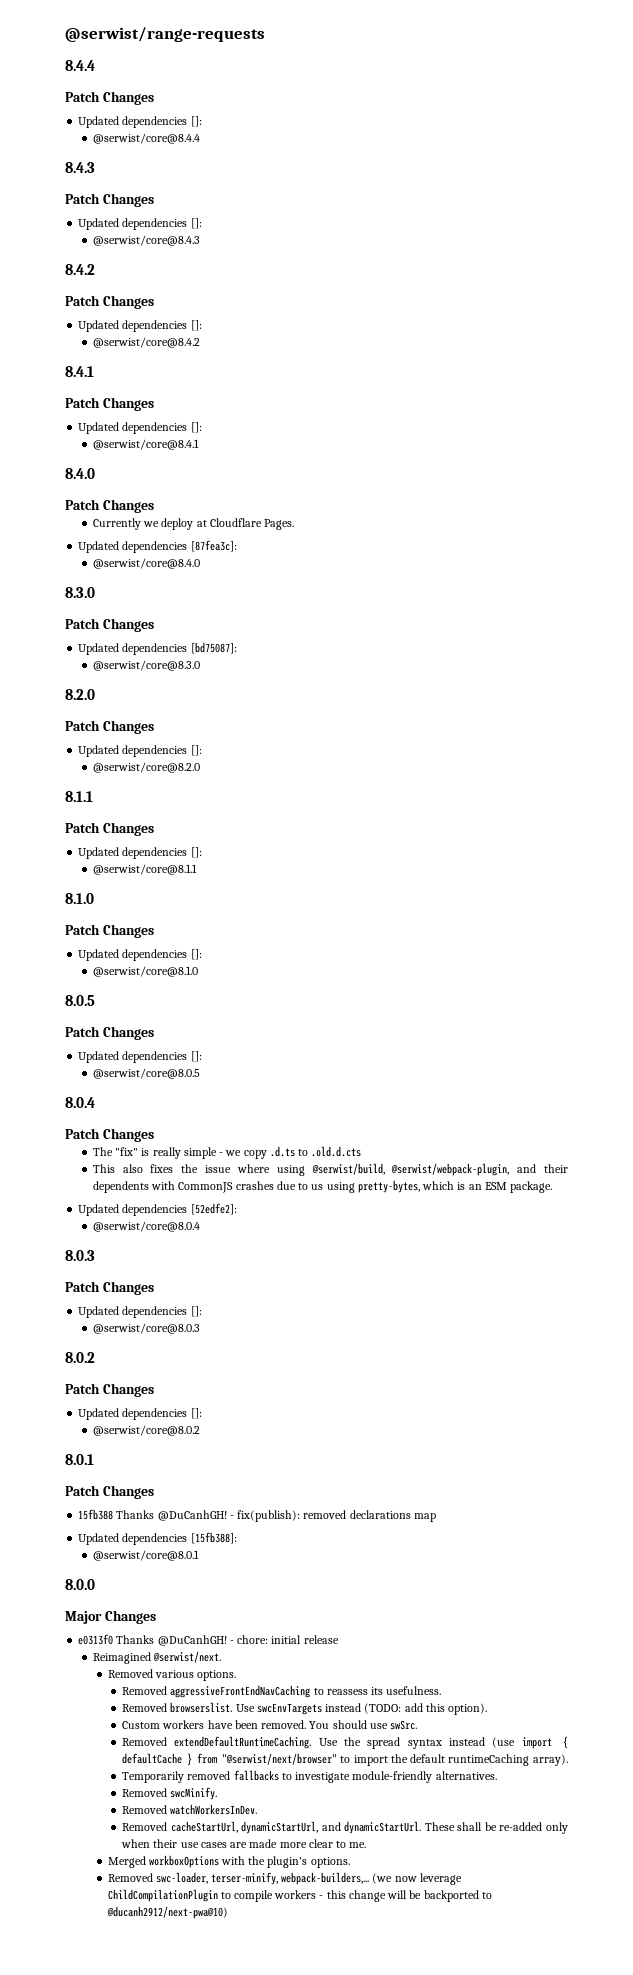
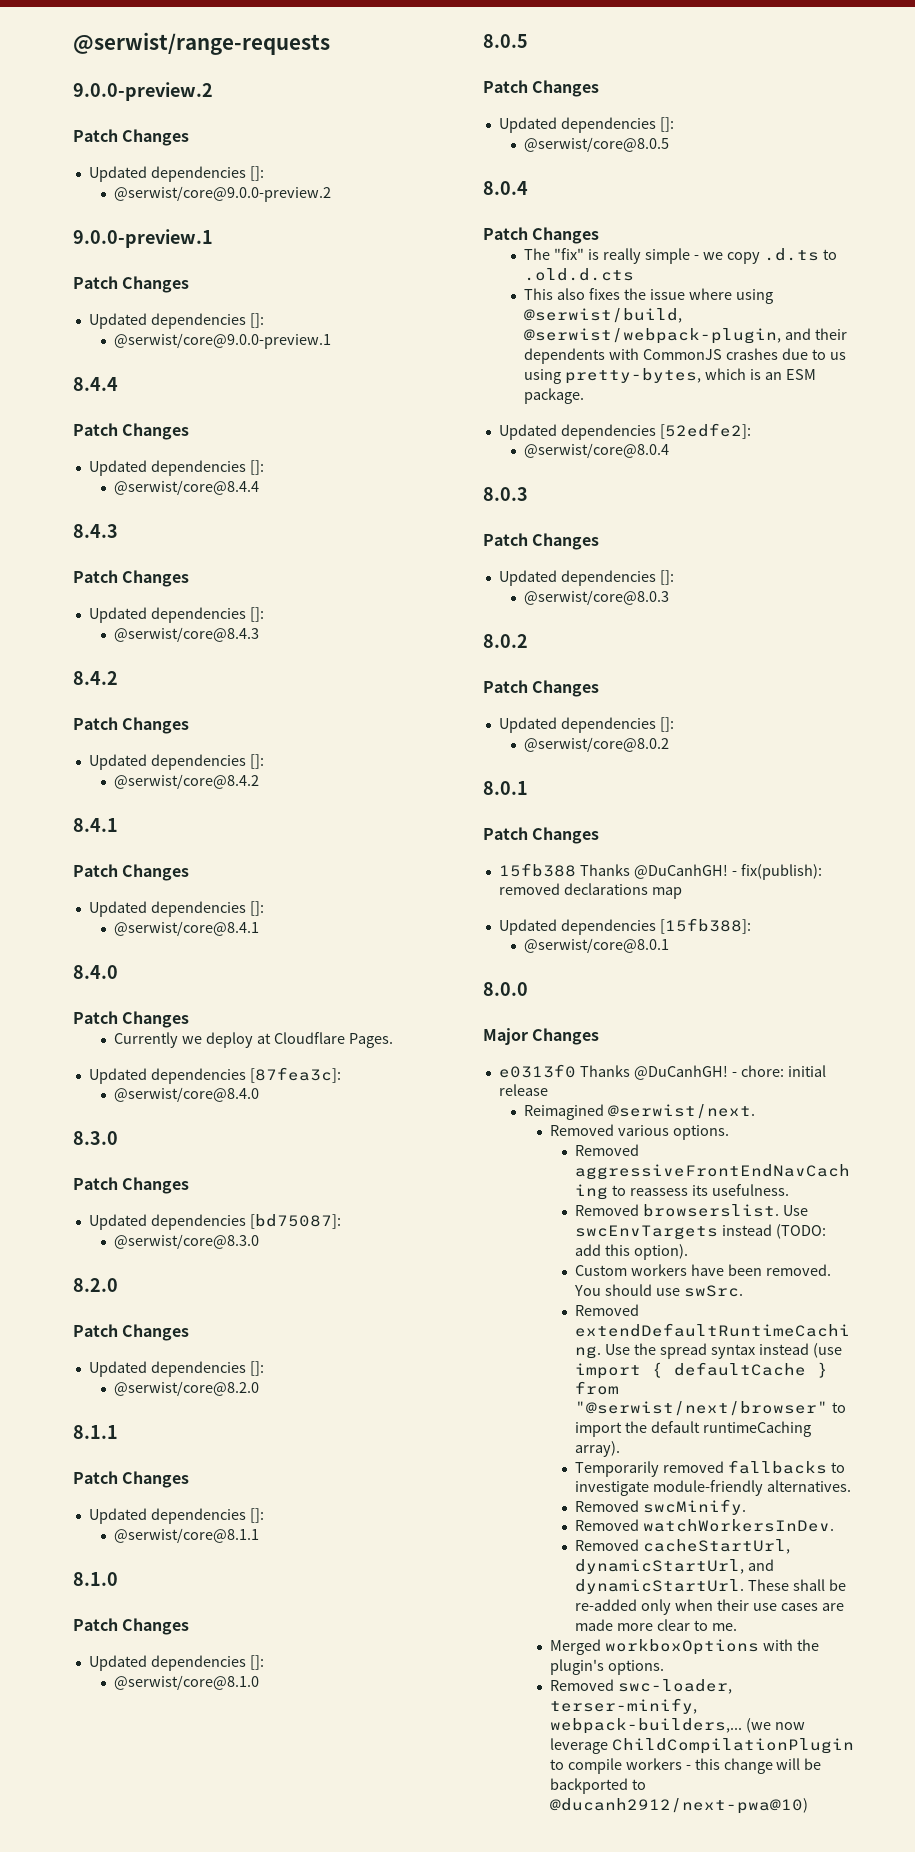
(265, 34) none -> [73,82,213,101] [73,129,190,146] [88,166,264,182] [114,186,332,202] [73,229,213,248] [73,276,190,293] [88,313,264,329] [114,333,332,349] // 9.0.0-preview.2 // Patch Changes // Updated dependencies []: // @serwist/core@9.0.0-preview.2 // 9.0.0-preview.1 // Patch Changes // Updated dependencies []: // @serwist/core@9.0.0-preview.1

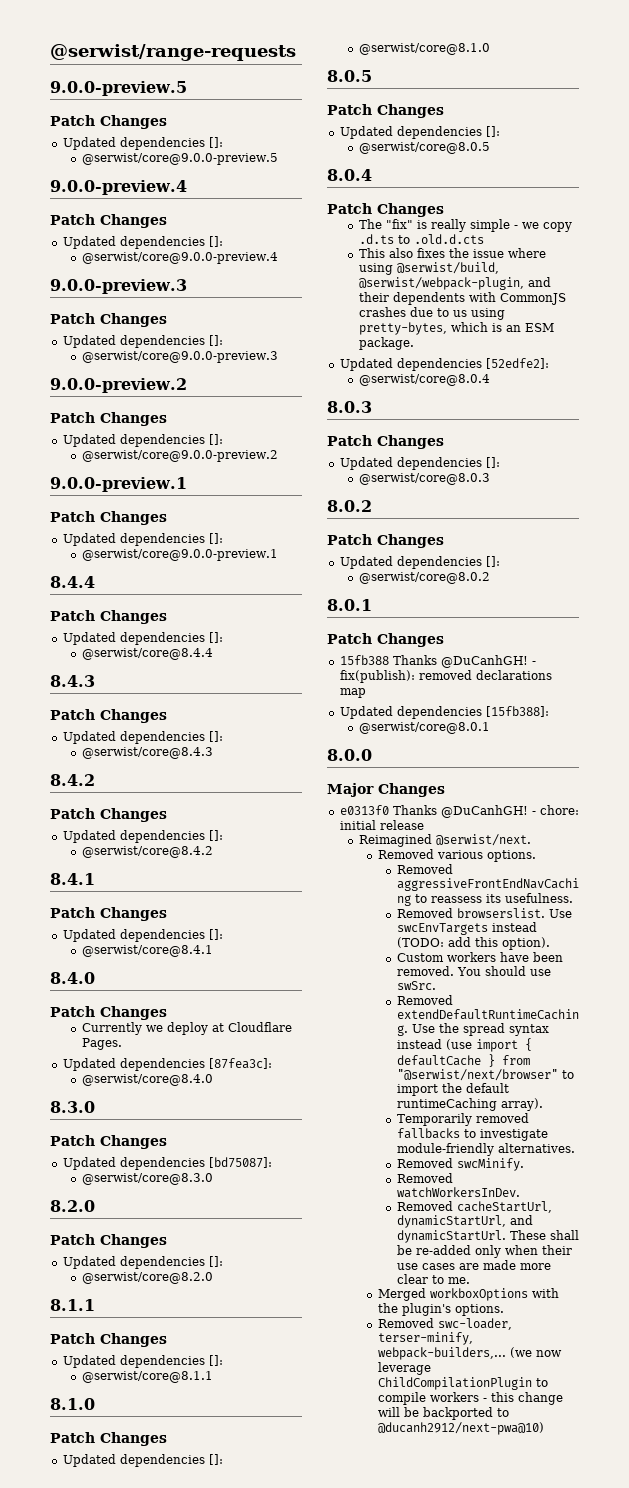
(330, 43) none -> [50,81,187,96] [50,115,167,129] [62,137,223,150] [81,153,278,165] [50,180,187,195] [50,214,167,228] [62,236,223,249] [81,252,278,264] [50,279,187,294] [50,313,167,327] [62,335,223,348] [81,351,278,363] // 9.0.0-preview.5 // Patch Changes // Updated dependencies []: // @serwist/core@9.0.0-preview.5 // 9.0.0-preview.4 // Patch Changes // Updated dependencies []: // @serwist/core@9.0.0-preview.4 // 9.0.0-preview.3 // Patch Changes // Updated dependencies []: // @serwist/core@9.0.0-preview.3

